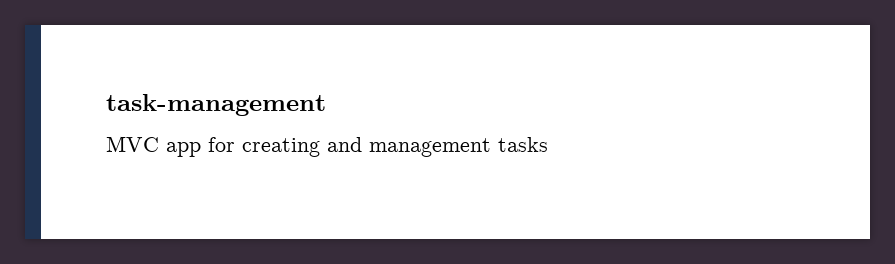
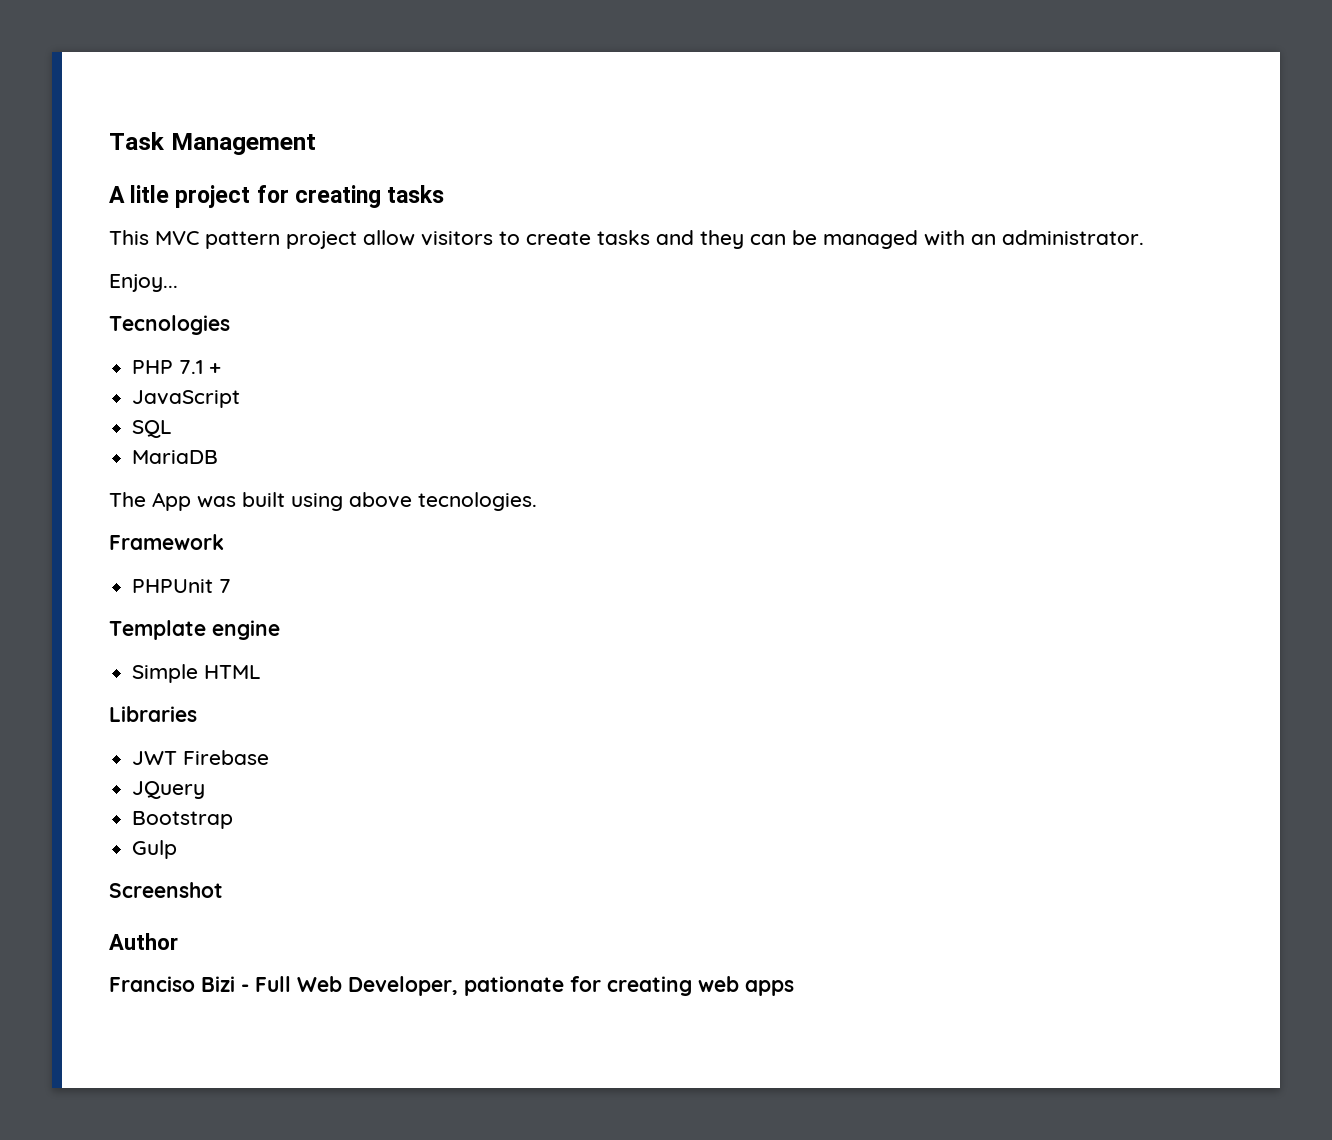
[106,94,326,116] [106,136,548,157] task-management // MVC app for creating and management tasks -> [109,132,316,155] [109,185,445,208] [109,230,1144,249] [109,274,178,292] [109,315,230,335] [132,360,222,374] [132,390,241,408] [132,420,173,438] [132,450,219,464] [109,492,537,511] [109,534,224,550] [132,579,232,593] [109,620,280,640] [132,664,262,683] [109,706,197,722] [132,750,270,765] [132,781,206,799] [132,811,234,829] [132,840,178,859] [109,882,223,898] [109,933,178,950] [109,976,794,996] Task Management // A litle project for creating tasks // This MVC pattern project allow visitors to create tasks and they can be managed with an administrator. // Enjoy... // Tecnologies // PHP 7.1 + // JavaScript // SQL // MariaDB // The App was built using above tecnologies. // Framework // PHPUnit 7 // Template engine // Simple HTML // Libraries // JWT Firebase // JQuery // Bootstrap // Gulp // Screenshot // Author // Franciso Bizi - Full Web Developer, pationate for creating web apps

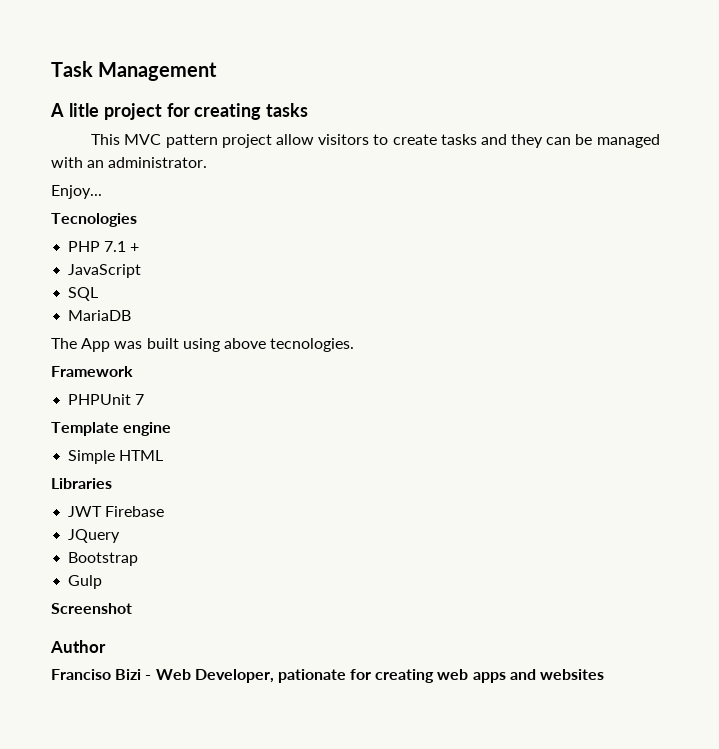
[255,976,291,992] Full -> (152, 677) none
(794, 988) none -> [509,669,605,680] and websites

